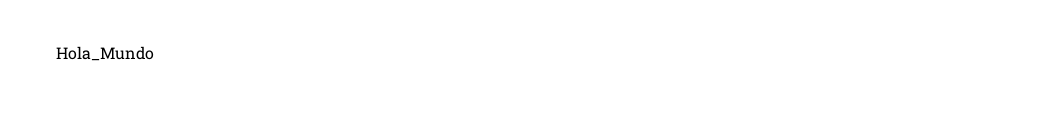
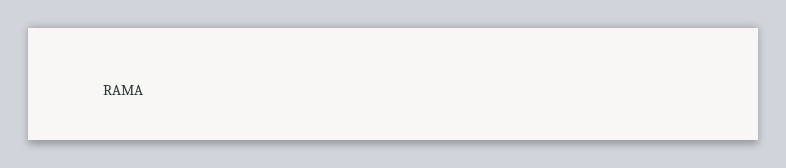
[56,46,154,61] Hola_Mundo -> [103,85,143,95] RAMA

